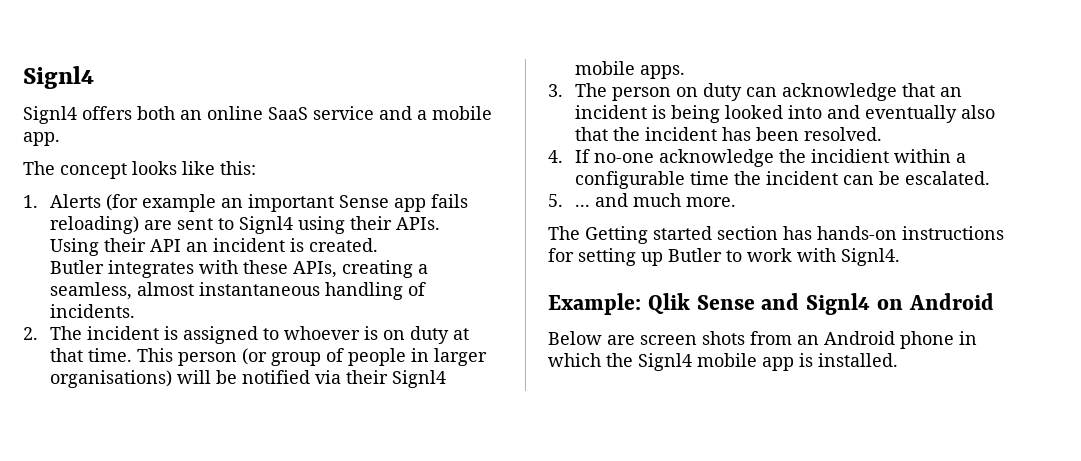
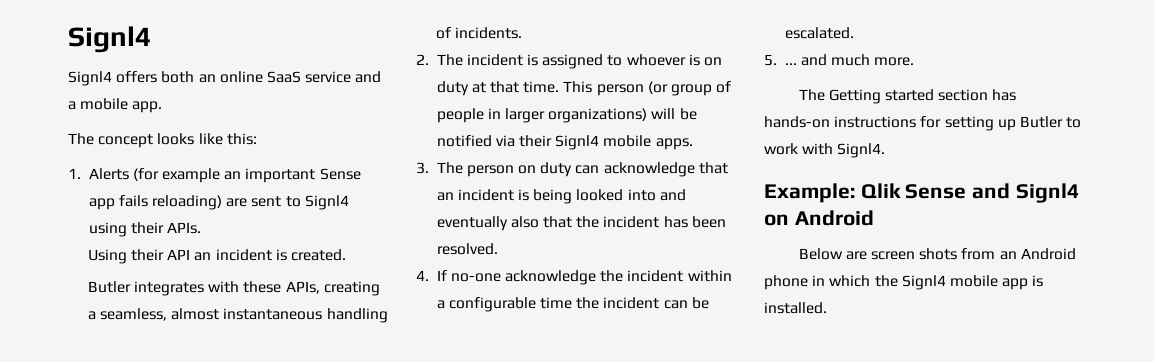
[49,370,172,388] organisations) -> [548,108,648,123] organizations)
[810,149,889,163] incidient -> [627,270,684,282] incident

